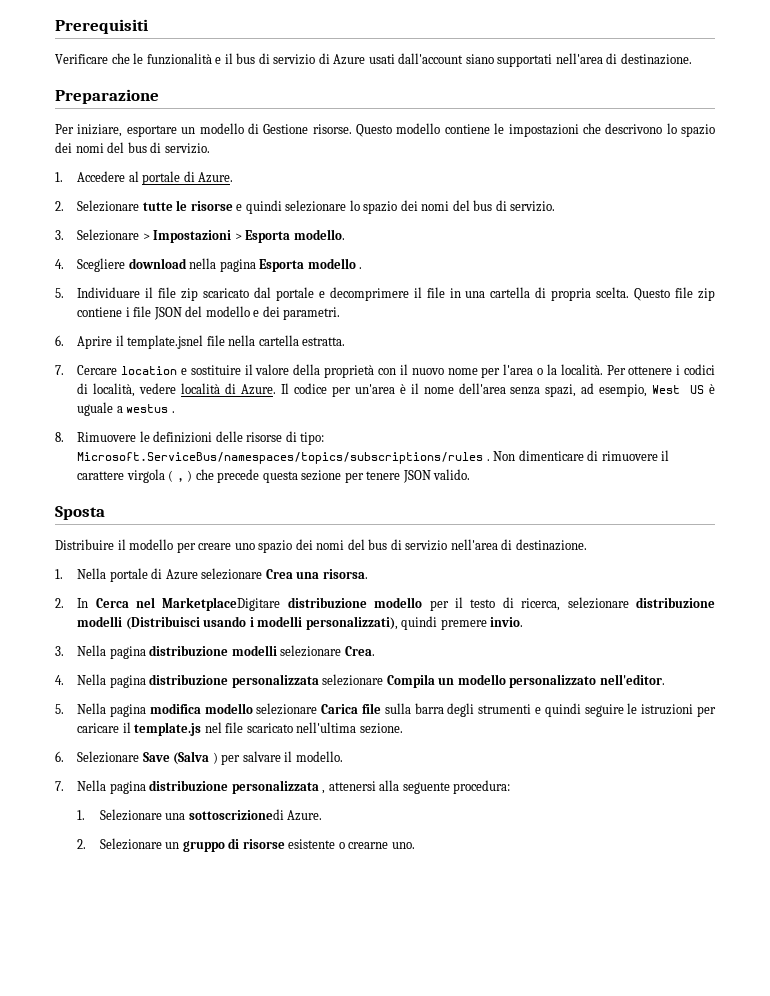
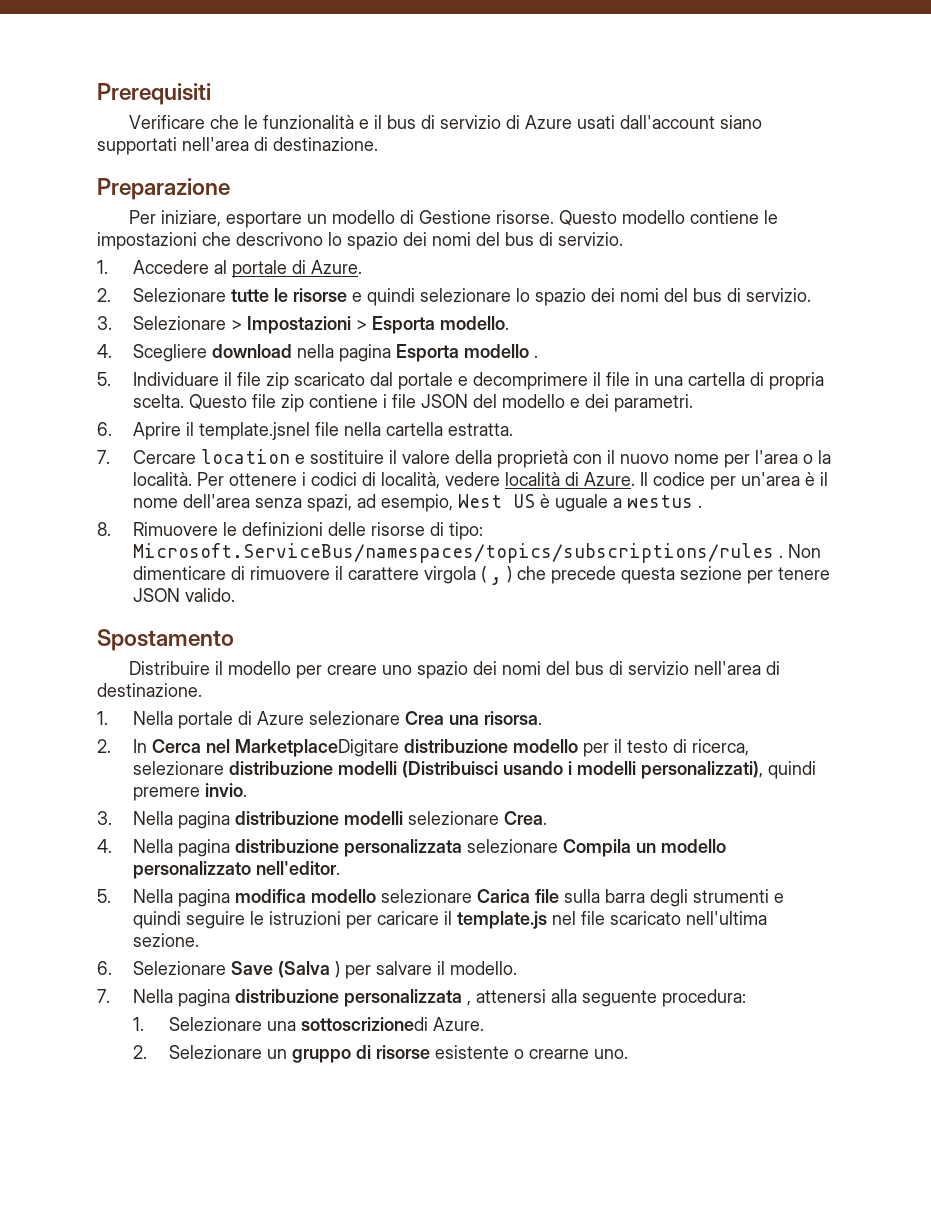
[55,506,105,520] Sposta -> [97,629,234,651] Spostamento

